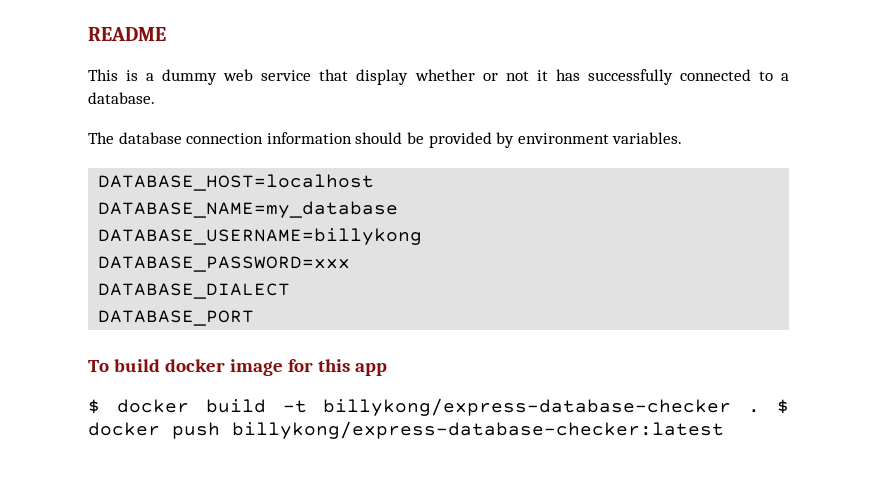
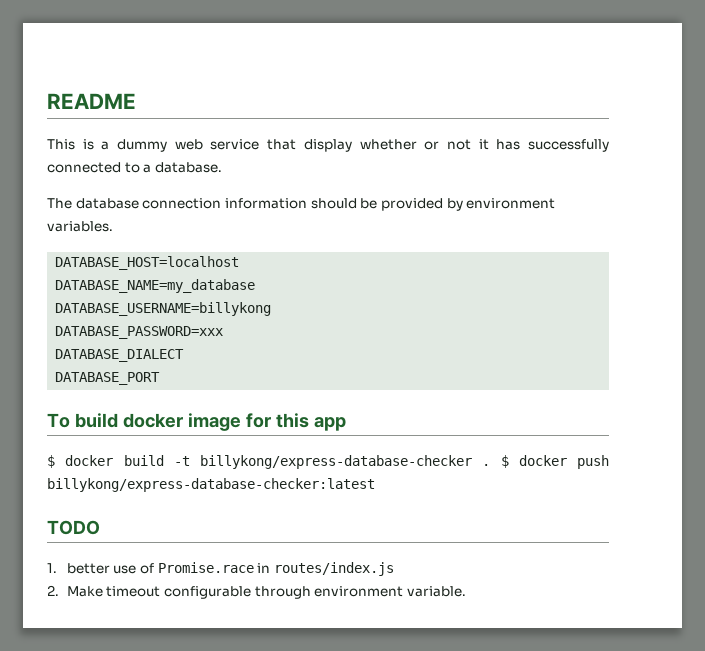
(724, 430) none -> [47,520,100,535] [47,562,395,576] [47,585,467,599] // TODO // 1. better use of Promise.race in routes/index.js // 2. Make timeout configurable through environment variable.

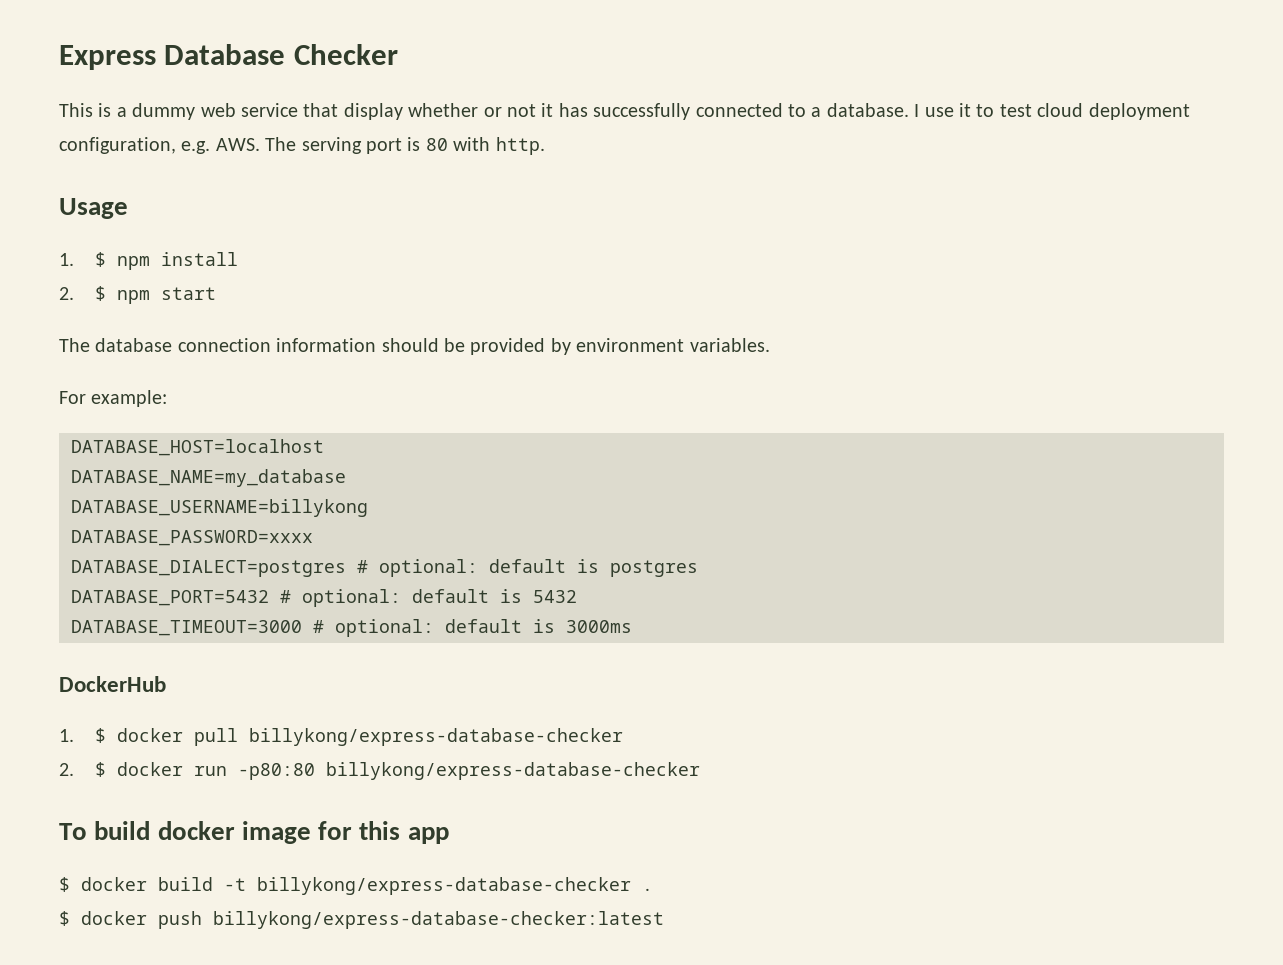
[47,93,136,109] README -> [59,44,398,70] Express Database Checker
(222, 167) none -> [914,103,1190,120] [59,137,545,155] [59,198,128,219] [59,252,238,270] [59,286,216,304] I use it to test cloud deployment configuration, e.g. AWS. The serving port is 80 with http. // Usage // 1. $ npm install // 2. $ npm start
(113, 226) none -> [59,390,168,407] // For example:
[55,326,224,339] [55,349,185,362] [55,372,161,385] DATABASE_PASSWORD=xxx // DATABASE_DIALECT // DATABASE_PORT -> [71,530,313,546] [71,559,698,577] [71,589,577,607] [71,619,632,637] [59,676,166,692] [59,728,623,746] [59,762,700,780] DATABASE_PASSWORD=xxxx // DATABASE_DIALECT=postgres # optional: default is postgres // DATABASE_PORT=5432 # optional: default is 5432 // DATABASE_TIMEOUT=3000 # optional: default is 3000ms // DockerHub // 1. $ docker pull billykong/express-database-checker // 2. $ docker run -p80:80 billykong/express-database-checker
(491, 465) none -> (653, 889) //
[47,520,100,535] [47,562,395,576] [47,585,467,599] // TODO // 1. better use of Promise.race in routes/index.js // 2. Make timeout configurable through environment variable. -> (664, 920) none

